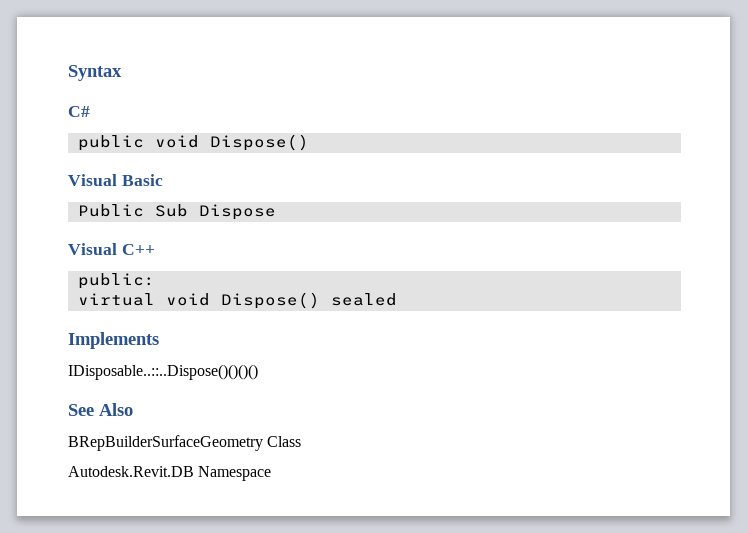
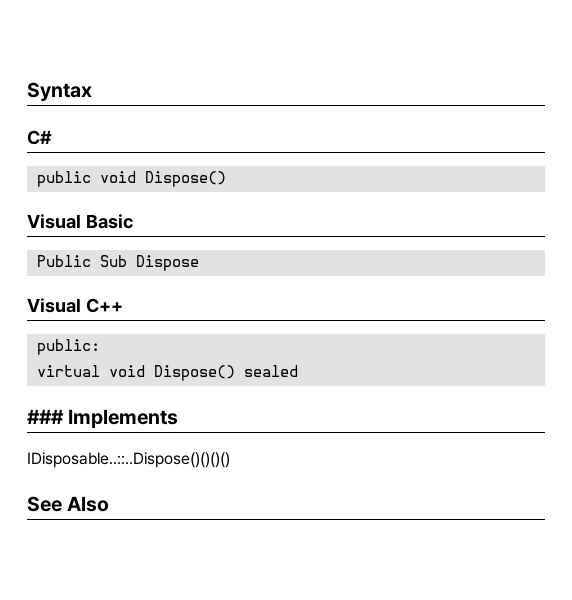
(397, 299) none -> [27,409,64,424] ###
[68,435,302,451] [68,466,272,481] // BRepBuilderSurfaceGeometry Class // Autodesk.Revit.DB Namespace -> (110, 504) none

